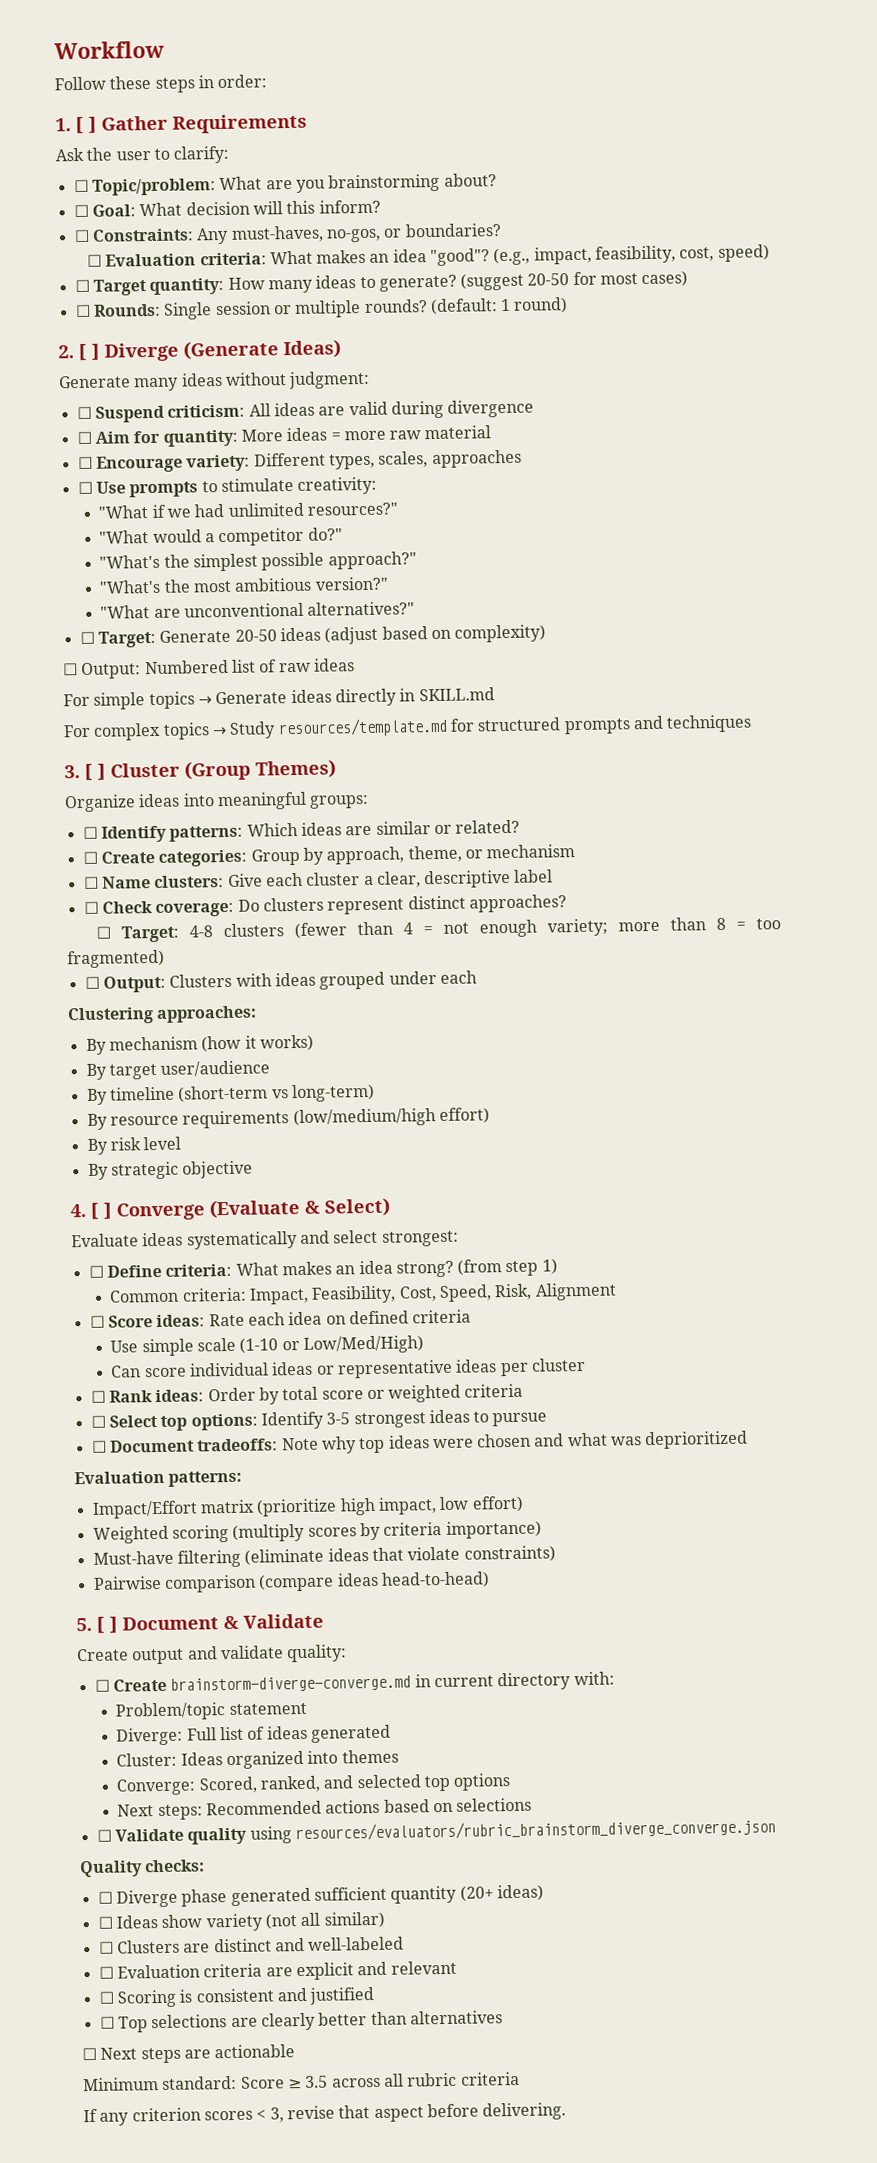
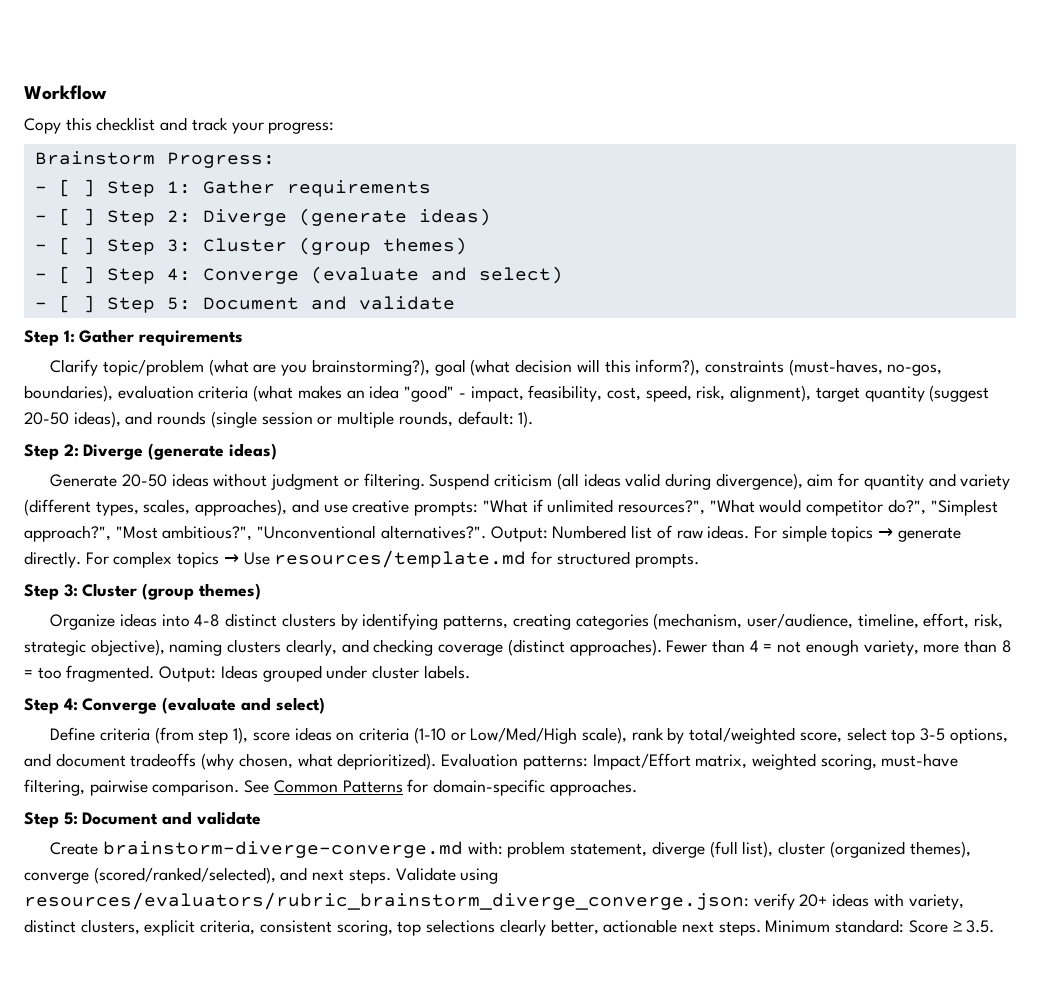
[54,74,268,93] [55,113,307,135] [55,145,230,164] [73,173,497,196] [73,199,381,218] [73,223,502,245] [86,247,531,267] Follow these steps in order: // 1. [ ] Gather Requirements // Ask the user to clarify: // ☐ Topic/problem: What are you brainstorming about? // ☐ Goal: What decision will this inform? // ☐ Constraints: Any must-haves, no-gos, or boundaries? // ☐ Evaluation criteria: What makes an idea "good"? (e.g., -> [24,117,335,134] [34,151,275,168] [34,179,431,197] [34,208,491,226] [34,237,467,255] [34,266,563,284] [34,295,455,313] [24,329,244,346] [50,359,943,376] [24,385,466,402] Copy this checklist and track your progress: // Brainstorm Progress: // - [ ] Step 1: Gather requirements // - [ ] Step 2: Diverge (generate ideas) // - [ ] Step 3: Cluster (group themes) // - [ ] Step 4: Converge (evaluate and select) // - [ ] Step 5: Document and validate // Step 1: Gather requirements // Clarify topic/problem (what are you brainstorming?), goal (what decision will this inform?), constraints (must-haves, no-gos, boundaries), evaluation criteria (what makes an idea "good" -
[717,244,770,262] [74,270,689,296] [74,297,569,320] [58,339,341,362] [58,370,371,392] [76,399,535,423] [76,425,492,447] [77,449,522,473] [77,476,378,498] [98,502,398,519] [99,527,343,547] [99,551,417,572] [99,576,389,594] [100,601,416,619] [79,624,547,648] [63,663,78,676] speed) // ☐ Target quantity: How many ideas to generate? (suggest 20-50 for most cases) // ☐ Rounds: Single session or multiple rounds? (default: 1 round) // 2. [ ] Diverge (Generate Ideas) // Generate many ideas without judgment: // ☐ Suspend criticism: All ideas are valid during divergence // ☐ Aim for quantity: More ideas = more raw material // ☐ Encourage variety: Different types, scales, approaches // ☐ Use prompts to stimulate creativity: // "What if we had unlimited resources?" // "What would a competitor do?" // "What's the simplest possible approach?" // "What's the most ambitious version?" // "What are unconventional alternatives?" // ☐ Target: Generate 20-50 ideas (adjust based on complexity) // ☐ -> [645,385,990,402] [24,411,534,428] [24,443,277,460] [50,473,1011,490] [24,499,998,516] [24,525,486,542] speed, risk, alignment), target quantity (suggest 20-50 ideas), and rounds (single session or multiple rounds, default: 1). // Step 2: Diverge (generate ideas) // Generate 20-50 ideas without judgment or filtering. Suspend criticism (all ideas valid during divergence), aim for quantity and variety (different types, scales, approaches), and use creative prompts: "What if unlimited resources?", "What would competitor do?", "Simplest approach?", "Most ambitious?", "Unconventional alternatives?".
[313,658,355,672] ideas // -> [707,525,750,539] ideas.
[215,687,495,707] Generate ideas directly in SKILL.md // -> [897,527,961,542] [24,551,81,568] generate directly.
[229,721,277,739] Study -> [243,552,270,565] Use
[563,714,753,735] [64,759,336,781] [64,791,370,813] [82,819,521,843] [82,844,576,867] [83,869,554,890] [83,894,567,917] [95,922,347,943] prompts and techniques // 3. [ ] Cluster (Group Themes) // Organize ideas into meaningful groups: // ☐ Identify patterns: Which ideas are similar or related? // ☐ Create categories: Group by approach, theme, or mechanism // ☐ Name clusters: Give each cluster a clear, descriptive label // ☐ Check coverage: Do clusters represent distinct approaches? // ☐ Target: 4-8 clusters (fewer -> [634,553,699,568] [24,583,261,600] [50,613,1004,630] [24,639,708,656] prompts. // Step 3: Cluster (group themes) // Organize ideas into 4-8 distinct clusters by identifying patterns, creating categories (mechanism, user/audience, timeline, effort, risk, strategic objective), naming clusters clearly, and checking coverage (distinct approaches). Fewer
[546,918,608,937] variety; -> [863,640,919,656] variety,
[67,949,165,969] [84,970,477,993] [67,1005,258,1025] [85,1034,314,1055] [85,1060,271,1080] [86,1083,375,1105] [86,1107,490,1130] [86,1136,182,1155] [87,1160,254,1180] [70,1197,390,1221] [71,1229,459,1250] [88,1258,558,1278] [109,1282,617,1305] [89,1309,472,1328] [110,1335,424,1357] [110,1357,586,1379] [90,1383,524,1405] [90,1409,548,1431] [91,1430,749,1454] [74,1470,243,1487] [91,1495,524,1519] [92,1520,542,1544] [92,1545,556,1568] [92,1571,490,1593] [76,1613,324,1634] [76,1644,348,1665] [94,1671,615,1693] [115,1702,307,1721] [116,1724,391,1746] [116,1749,399,1770] [116,1773,512,1796] [117,1797,533,1821] [96,1818,776,1845] [79,1859,206,1878] [97,1884,544,1908] [97,1911,385,1932] [98,1936,405,1954] [98,1960,457,1981] [98,1986,376,2008] [99,2010,503,2033] [82,2047,211,2064] fragmented) // ☐ Output: Clusters with ideas grouped under each // Clustering approaches: // By mechanism (how it works) // By target user/audience // By timeline (short-term vs long-term) // By resource requirements (low/medium/high effort) // By risk level // By strategic objective // 4. [ ] Converge (Evaluate & Select) // Evaluate ideas systematically and select strongest: // ☐ Define criteria: What makes an idea strong? (from step 1) // Common criteria: Impact, Feasibility, Cost, Speed, Risk, Alignment // ☐ Score ideas: Rate each idea on defined criteria // Use simple scale (1-10 or Low/Med/High) // Can score individual ideas or representative ideas per cluster // ☐ Rank ideas: Order by total score or weighted criteria // ☐ Select top options: Identify 3-5 strongest ideas to pursue // ☐ Document tradeoffs: Note why top ideas were chosen and what was deprioritized // Evaluation patterns: // Impact/Effort matrix (prioritize high impact, low effort) // Weighted scoring (multiply scores by criteria importance) // Must-have filtering (eliminate ideas that violate constraints) // Pairwise comparison (compare ideas head-to-head) // 5. [ ] Document & Validate // Create output and validate quality: // ☐ Create brainstorm-diverge-converge.md in current directory with: // Problem/topic statement // Diverge: Full list of ideas generated // Cluster: Ideas organized into themes // Converge: Scored, ranked, and selected top options // Next steps: Recommended actions based on selections // ☐ Validate quality using resources/evaluators/rubric_brainstorm_diverge_converge.json // Quality checks: // ☐ Diverge phase generated sufficient quantity (20+ ideas) // ☐ Ideas show variety (not all similar) // ☐ Clusters are distinct and well-labeled // ☐ Evaluation criteria are explicit and relevant // ☐ Scoring is consistent and justified // ☐ Top selections are clearly better than alternatives // ☐ Next steps are -> [66,665,470,682] [24,697,325,714] [50,727,1008,744] [24,753,959,770] [24,779,637,796] [24,811,261,828] [50,841,971,858] [24,867,499,884] [24,892,964,910] [24,919,599,936] fragmented. Output: Ideas grouped under cluster labels. // Step 4: Converge (evaluate and select) // Define criteria (from step 1), score ideas on criteria (1-10 or Low/Med/High scale), rank by total/weighted score, select top 3-5 options, and document tradeoffs (why chosen, what deprioritized). Evaluation patterns: Impact/Effort matrix, weighted scoring, must-have filtering, pairwise comparison. See Common Patterns for domain-specific approaches. // Step 5: Document and validate // Create brainstorm-diverge-converge.md with: problem statement, diverge (full list), cluster (organized themes), converge (scored/ranked/selected), and next steps. Validate using resources/evaluators/rubric_brainstorm_diverge_converge.json: verify 20+ ideas with variety, distinct clusters, explicit criteria, consistent scoring, top selections clearly better,
(296, 2051) // -> [681,921,761,936] next steps.
[305,2071,520,2088] [83,2102,567,2126] 3.5 across all rubric criteria // If any criterion scores < 3, revise that aspect before delivering. -> [966,920,995,933] 3.5.

